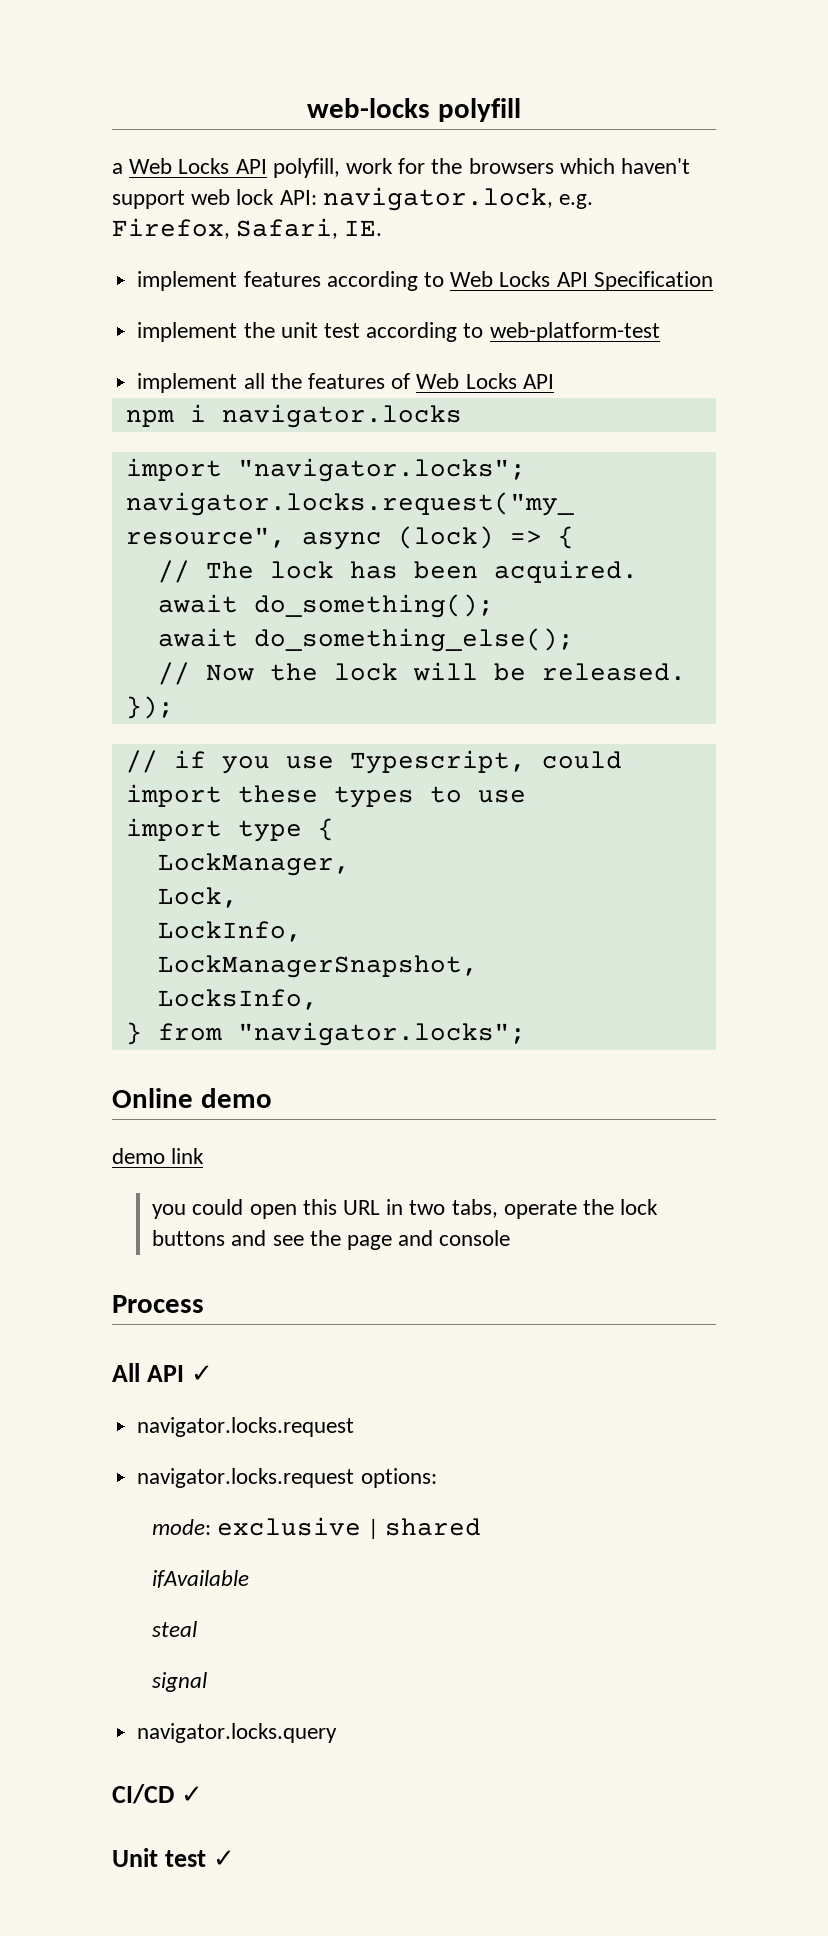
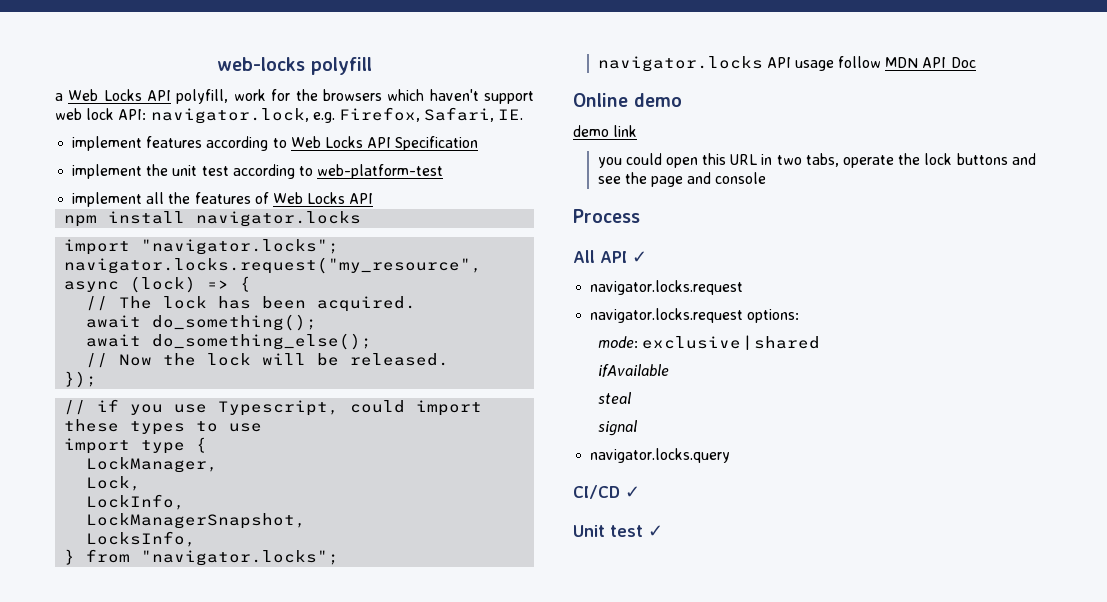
[189,404,206,422] i -> [108,211,186,224] install
(526, 1034) none -> [597,56,976,72] // navigator.locks API usage follow MDN API Doc

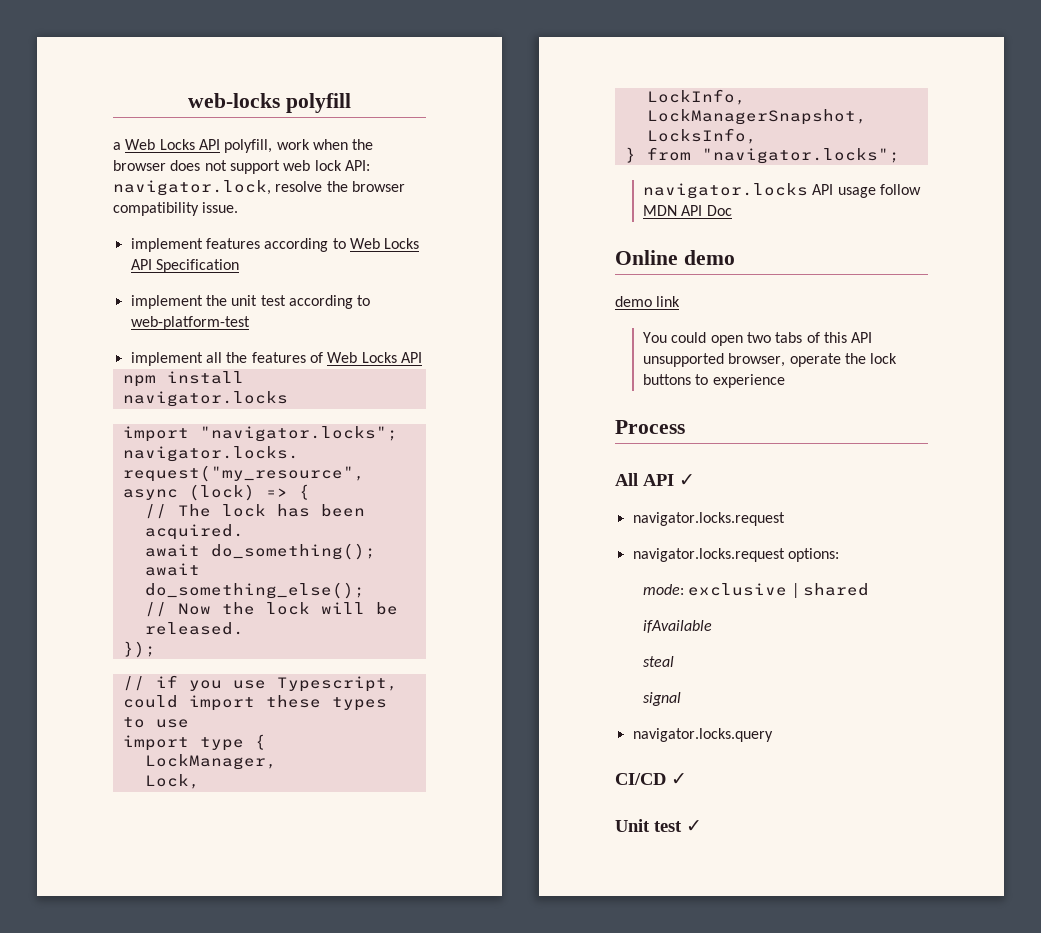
[271,89,479,101] for the browsers which haven't -> [312,139,374,150] [113,160,227,171] when the browser does not
[312,107,524,123] e.g. Firefox, Safari, IE. -> [275,181,405,192] [113,202,239,216] resolve the browser compatibility issue.
[597,157,622,168] you -> [642,332,667,343] You
[702,153,1036,168] [597,172,767,187] this URL in two tabs, operate the lock buttons and see the page and console -> [746,332,873,343] [642,353,898,367] [642,374,785,388] two tabs of this API unsupported browser, operate the lock buttons to experience

